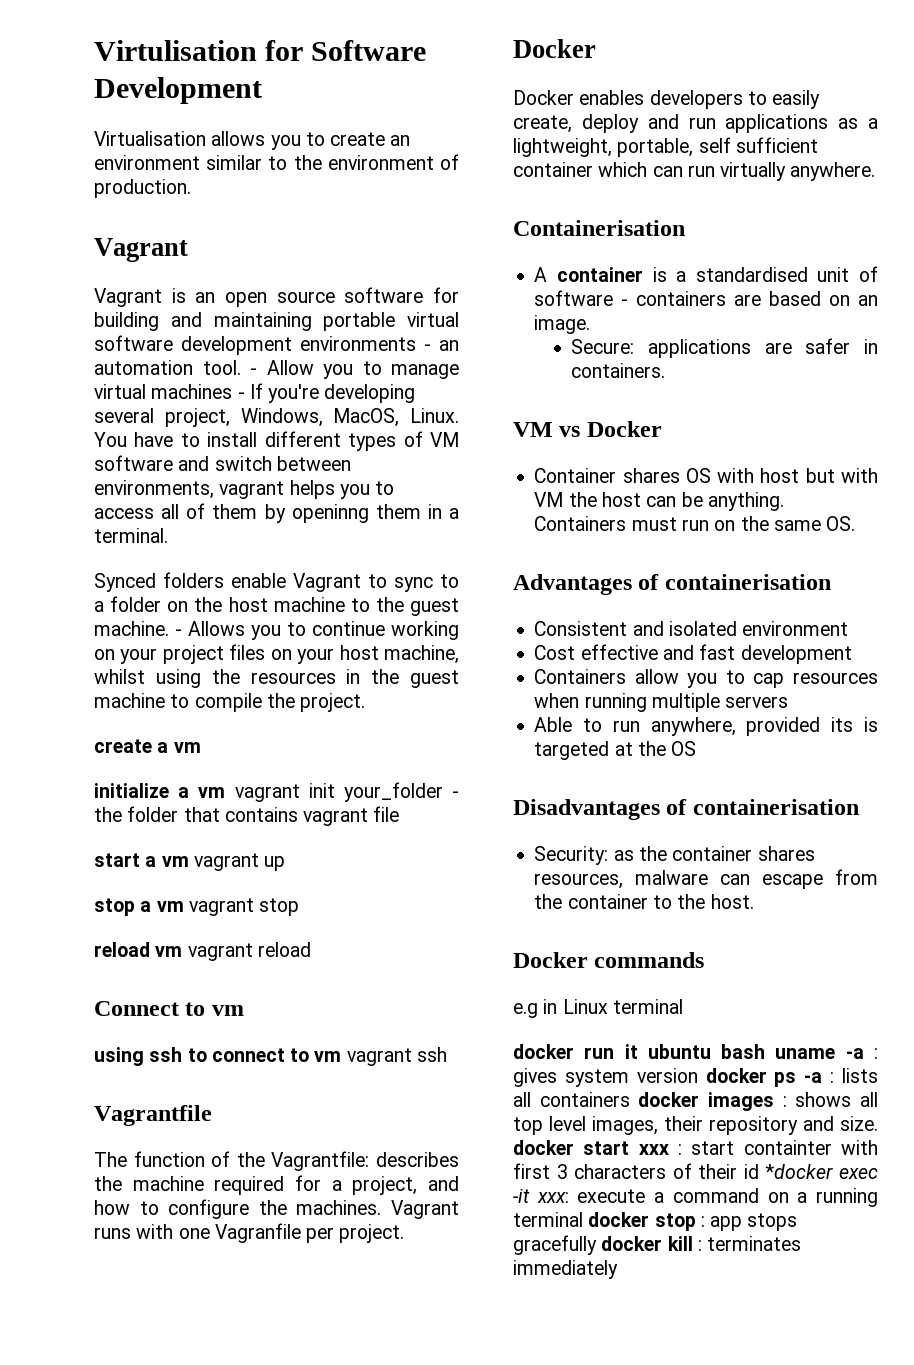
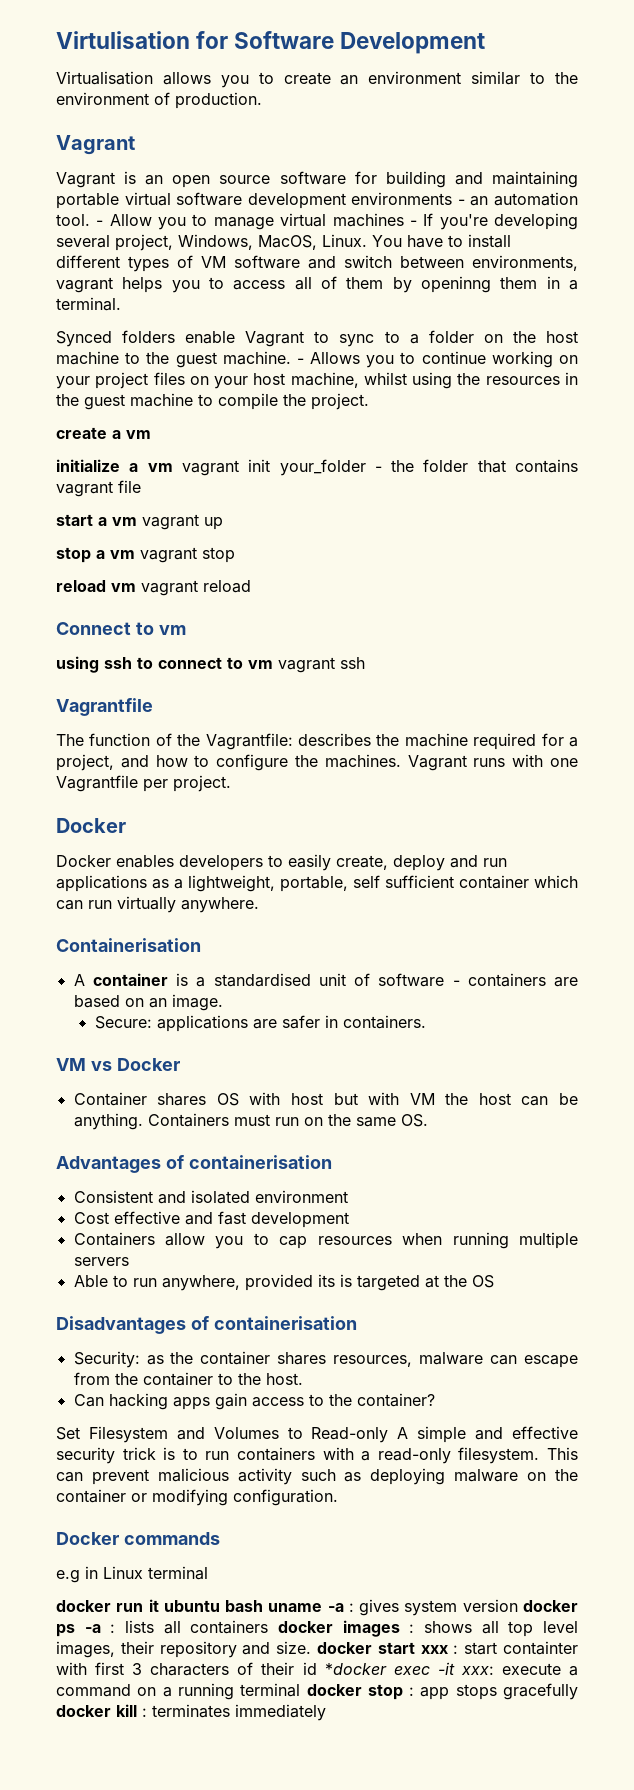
[214,1223,301,1243] Vagranfile -> [56,775,138,792] Vagrantfile
(754, 901) none -> [73,1393,435,1410] [56,1426,579,1443] [56,1447,579,1464] [56,1468,579,1485] [56,1489,338,1506] // Can hacking apps gain access to the container? // Set Filesystem and Volumes to Read-only A simple and effective security trick is to run containers with a read-only filesystem. This can prevent malicious activity such as deploying malware on the container or modifying configuration.

